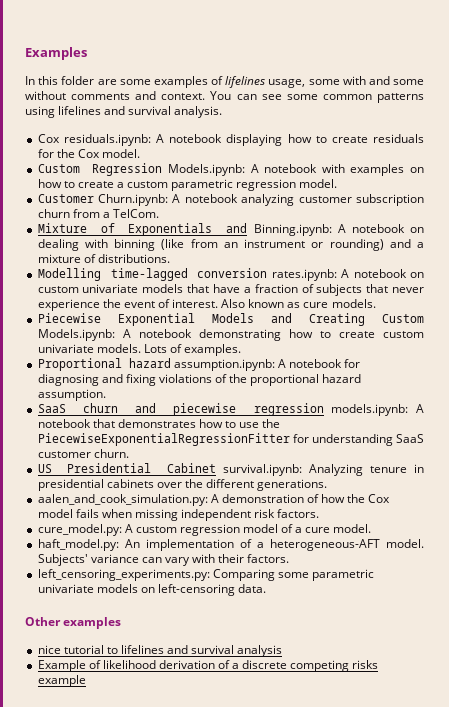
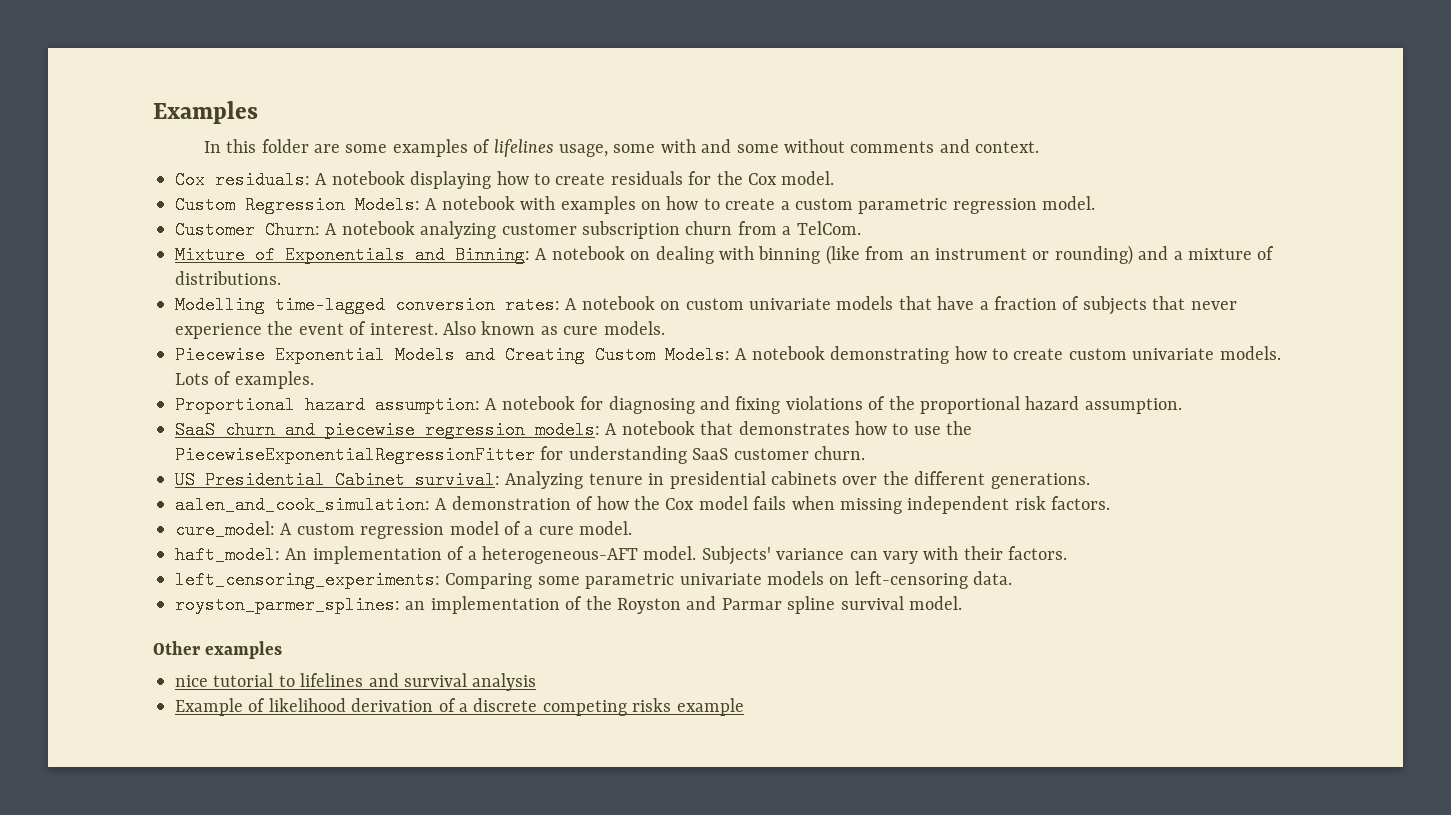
[210,91,424,103] [25,106,223,118] [37,134,151,146] You can see some common patterns using lifelines and survival analysis. // Cox residuals.ipynb: -> [175,171,310,189] // Cox residuals:
[167,164,245,176] Models.ipynb: -> [355,196,420,214] Models:
[98,194,169,206] Churn.ipynb: -> [265,221,320,239] Churn:
[253,224,332,236] Binning.ipynb: -> [455,246,530,264] Binning:
[271,269,337,281] rates.ipynb: -> [505,296,560,314] rates:
[37,329,115,341] Models.ipynb: -> [665,346,730,364] Models:
[173,359,275,371] assumption.ipynb: -> [375,396,480,414] assumption:
[331,404,409,416] models.ipynb: -> [535,421,600,439] models:
[223,464,303,476] survival.ipynb: -> [415,471,500,489] survival:
[37,494,208,506] aalen_and_cook_simulation.py: -> [175,496,430,514] aalen_and_cook_simulation:
[37,524,122,536] cure_model.py: -> [175,521,275,539] cure_model:
[37,539,119,551] haft_model.py: -> [175,546,280,564] haft_model:
[37,569,210,581] left_censoring_experiments.py: -> [175,571,440,589] left_censoring_experiments:
(267, 588) none -> [175,596,962,614] // royston_parmer_splines: an implementation of the Royston and Parmar spline survival model.

